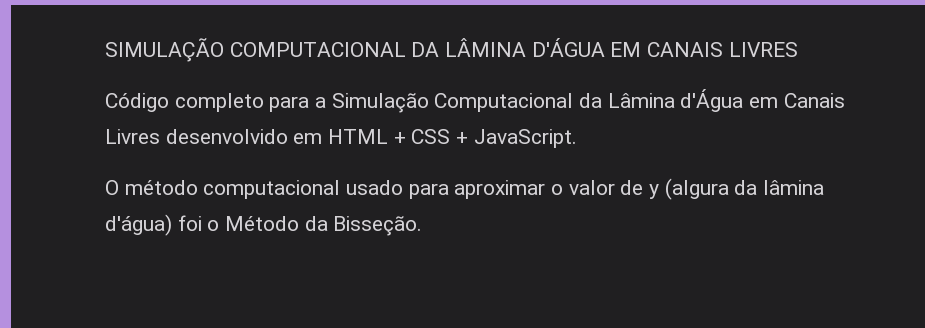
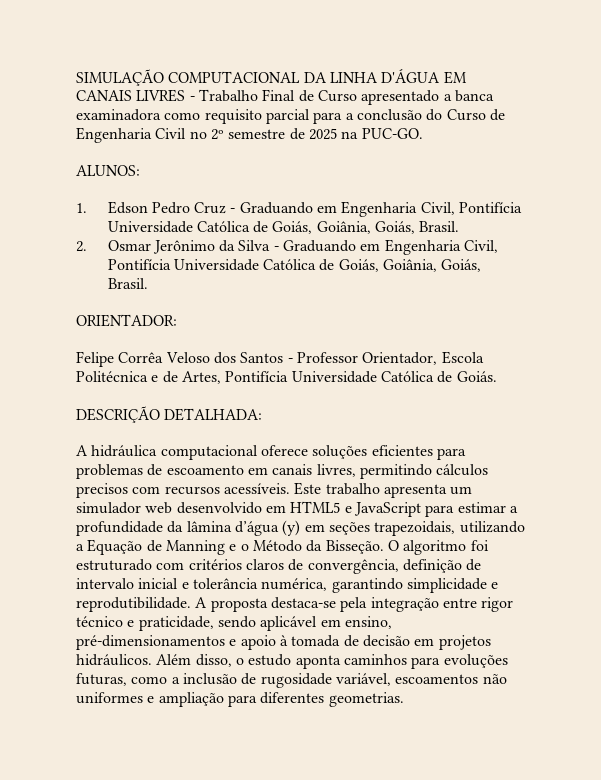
[445,38,527,57] LÂMINA -> [329,72,378,83] LINHA
[105,89,845,113] [105,129,577,148] [105,178,825,200] [105,214,423,236] // Código completo para a Simulação Computacional da Lâmina d'Água em Canais Livres desenvolvido em HTML + CSS + JavaScript. // O método computacional usado para aproximar o valor de y (algura da lâmina d'água) foi o Método da Bisseção. -> [189,89,494,105] [76,109,505,124] [76,127,423,143] [76,165,140,176] [76,201,523,217] [107,221,460,234] [76,239,499,255] [107,259,482,272] [107,278,148,289] [76,314,177,327] [76,351,484,367] [76,371,497,384] [76,406,263,423] [76,445,466,460] [76,464,489,479] [76,482,473,498] [76,501,518,517] [76,520,525,536] [76,539,489,555] [76,559,482,574] [76,578,499,593] [76,597,514,612] [76,616,392,631] [76,635,491,650] [76,654,508,669] [76,673,507,688] [76,692,404,707] - Trabalho Final de Curso apresentado a banca examinadora como requisito parcial para a conclusão do Curso de Engenharia Civil no 2º semestre de 2025 na PUC-GO. // ALUNOS: // 1. Edson Pedro Cruz - Graduando em Engenharia Civil, Pontifícia Universidade Católica de Goiás, Goiânia, Goiás, Brasil. // 2. Osmar Jerônimo da Silva - Graduando em Engenharia Civil, Pontifícia Universidade Católica de Goiás, Goiânia, Goiás, Brasil. // ORIENTADOR: // Felipe Corrêa Veloso dos Santos - Professor Orientador, Escola Politécnica e de Artes, Pontifícia Universidade Católica de Goiás. // DESCRIÇÃO DETALHADA: // A hidráulica computacional oferece soluções eficientes para problemas de escoamento em canais livres, permitindo cálculos precisos com recursos acessíveis. Este trabalho apresenta um simulador web desenvolvido em HTML5 e JavaScript para estimar a profundidade da lâmina d’água (y) em seções trapezoidais, utilizando a Equação de Manning e o Método da Bisseção. O algoritmo foi estruturado com critérios claros de convergência, definição de intervalo inicial e tolerância numérica, garantindo simplicidade e reprodutibilidade. A proposta destaca-se pela integração entre rigor técnico e praticidade, sendo aplicável em ensino, pré-dimensionamentos e apoio à tomada de decisão em projetos hidráulicos. Além disso, o estudo aponta caminhos para evoluções futuras, como a inclusão de rugosidade variável, escoamentos não uniformes e ampliação para diferentes geometrias.

